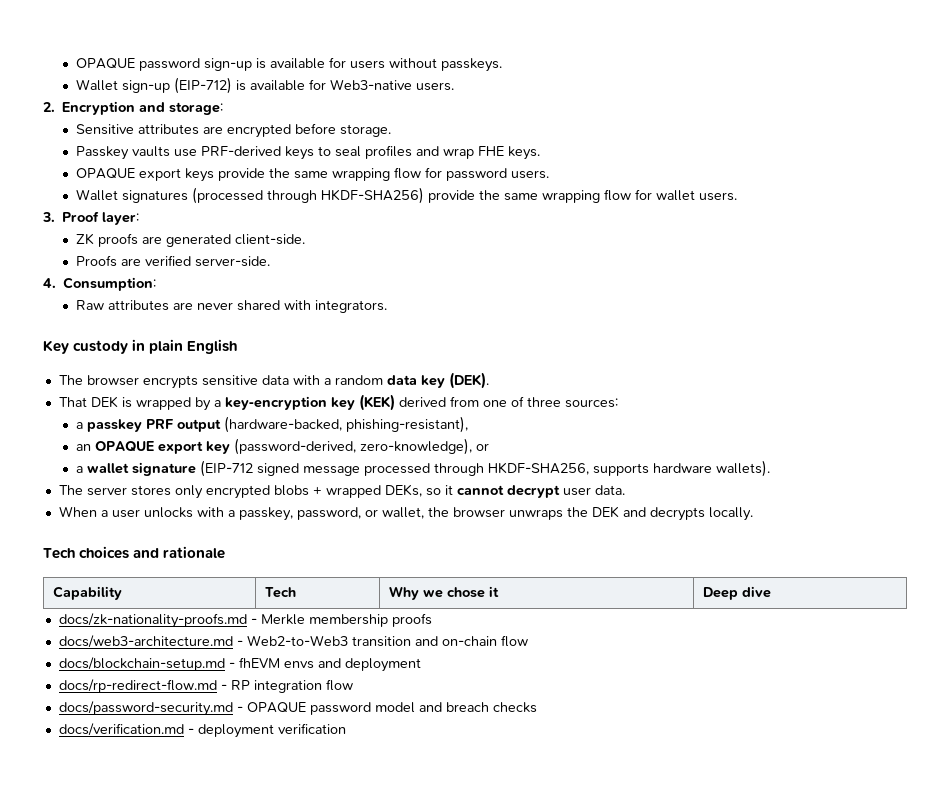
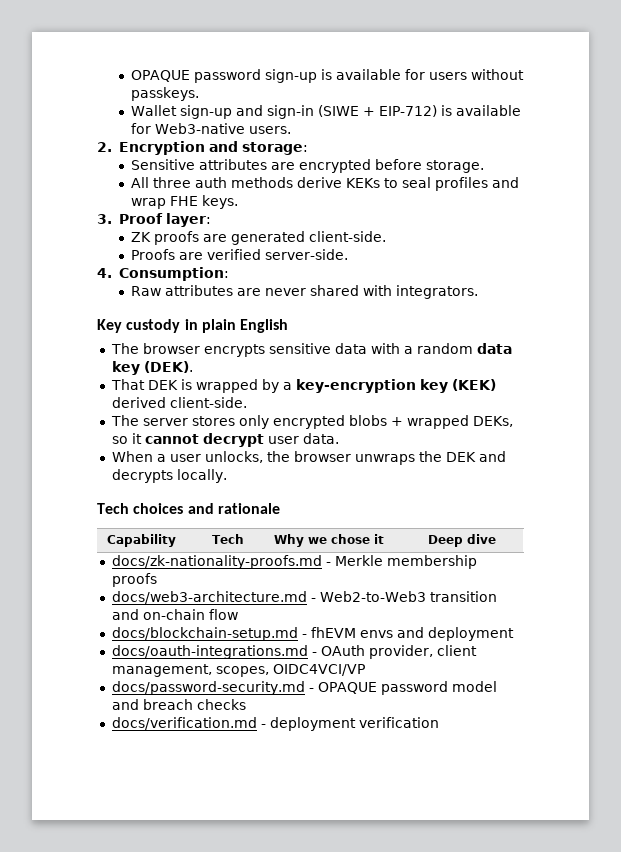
[173,77,232,94] (EIP-712) -> [235,105,437,119] and sign-in (SIWE + EIP-712)
[75,146,314,160] Passkey vaults use PRF-derived keys -> [130,177,380,188] All three auth methods derive KEKs
[75,167,549,182] [75,187,737,204] // OPAQUE export keys provide the same wrapping flow for password users. // Wallet signatures (processed through HKDF-SHA256) provide the same wrapping flow for wallet users. -> (238, 202) none
[449,396,618,408] [75,416,468,433] [75,438,489,455] [75,460,770,477] from one of three sources: // a passkey PRF output (hardware-backed, phishing-resistant), // an OPAQUE export key (password-derived, zero-knowledge), or // a wallet signature (EIP-712 signed message processed through HKDF-SHA256, supports hardware wallets). -> [169,397,247,408] client-side.
[143,507,424,521] unlocks with a passkey, password, or wallet, -> [204,451,263,463] unlocks,
[58,679,353,693] docs/rp-redirect-flow.md - RP integration flow -> [111,645,477,659] [111,664,365,677] docs/oauth-integrations.md - OAuth provider, client management, scopes, OIDC4VCI/VP

